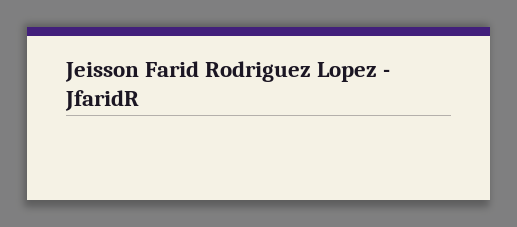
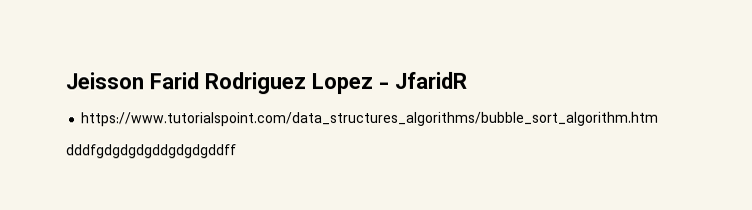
(139, 100) none -> [81,111,660,127] [66,144,237,159] // https://www.tutorialspoint.com/data_structures_algorithms/bubble_sort_algorithm.htm // dddfgdgdgdgddgdgdgddff

